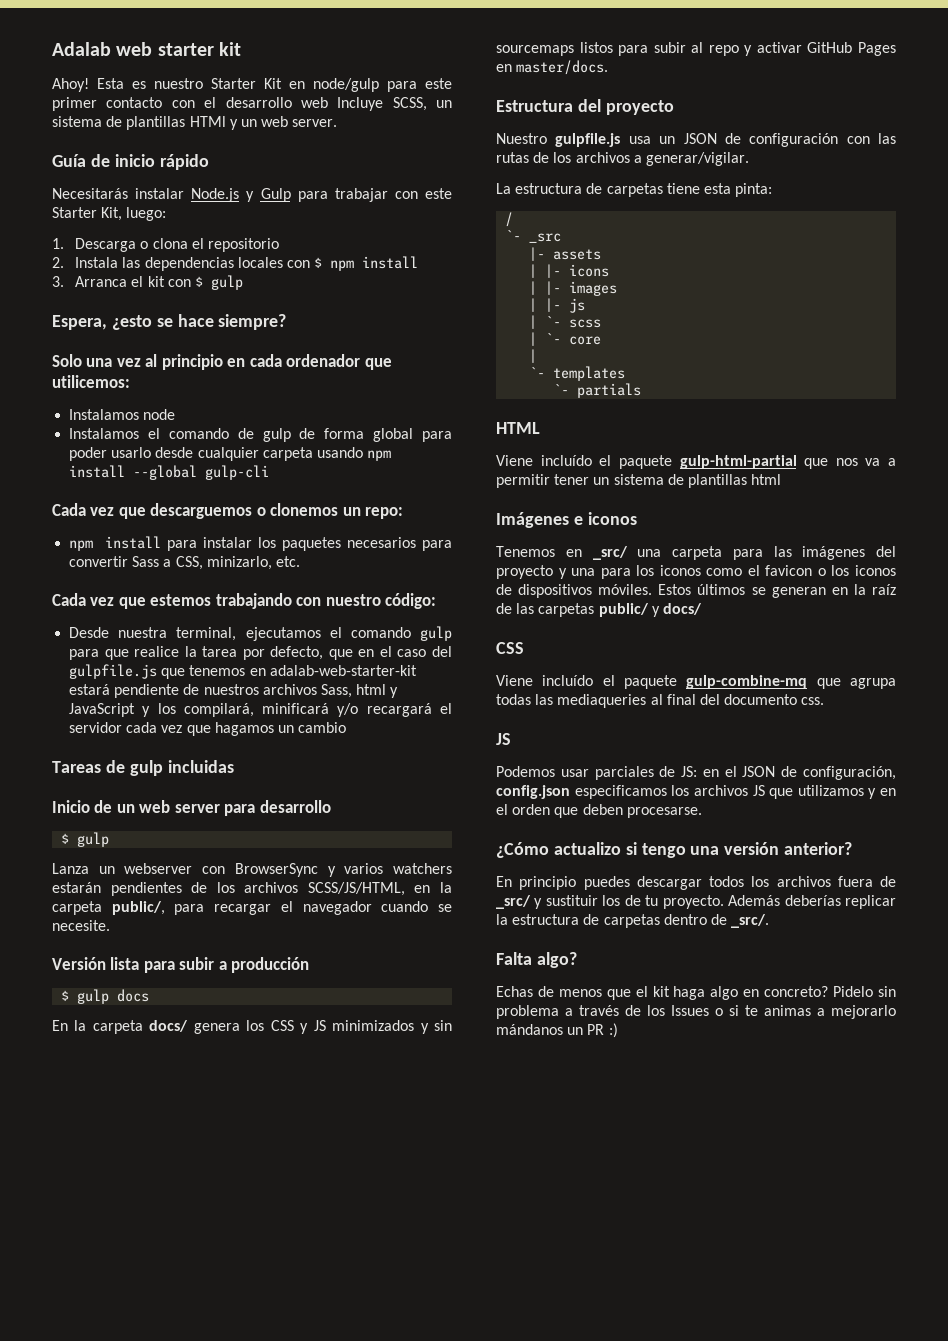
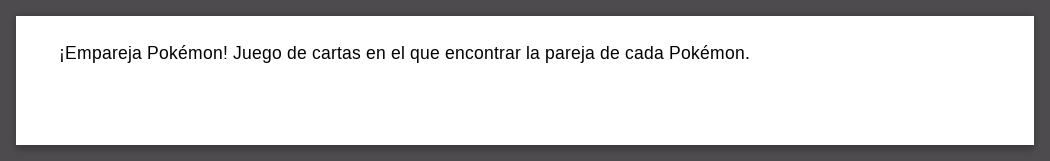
[52,42,241,56] [52,78,452,92] [52,97,452,111] [52,116,338,130] [52,154,209,170] [52,188,452,202] [52,207,167,221] [52,238,280,252] [52,256,419,271] [52,275,244,290] [52,314,287,330] [52,354,392,370] [52,375,130,388] [69,409,176,420] [69,428,452,442] [69,447,392,461] [69,465,270,480] [52,503,404,519] [69,536,452,551] [69,556,300,570] [52,593,437,609] [69,626,452,641] [69,646,453,660] [69,664,417,679] [69,684,399,698] [69,703,452,717] [69,722,347,736] [52,760,234,776] [52,800,331,816] [61,832,110,847] [52,863,453,877] [52,882,452,896] [52,901,452,915] [52,920,110,931] [52,957,310,973] [61,989,150,1004] [52,1020,452,1034] [496,42,896,56] [496,60,609,75] [496,99,674,115] [496,133,896,147] [496,152,749,166] [496,183,773,197] [505,212,514,227] [505,230,562,243] [529,247,602,261] [529,264,610,278] [529,281,618,296] [529,298,586,313] [529,315,602,329] [529,332,602,346] [529,349,538,363] [529,366,626,381] [553,383,642,398] [496,422,540,434] [496,455,896,469] [496,474,782,488] [496,512,637,528] [496,546,896,560] [496,565,896,579] [496,584,896,598] [496,603,702,617] [496,642,524,654] [496,675,896,689] [496,694,825,708] [496,733,511,745] [496,766,896,780] [496,785,896,799] [496,804,702,818] [496,842,853,858] [496,876,896,890] [496,895,896,909] [496,914,770,928] [496,952,577,968] [496,986,896,1000] [496,1005,896,1019] [496,1023,618,1038] Adalab web starter kit // Ahoy! Esta es nuestro Starter Kit en node/gulp para este primer contacto con el desarrollo web Incluye SCSS, un sistema de plantillas HTMl y un web server. // Guía de inicio rápido // Necesitarás instalar Node.js y Gulp para trabajar con este Starter Kit, luego: // 1. Descarga o clona el repositorio // 2. Instala las dependencias locales con $ npm install // 3. Arranca el kit con $ gulp // Espera, ¿esto se hace siempre? // Solo una vez al principio en cada ordenador que utilicemos: // Instalamos node // Instalamos el comando de gulp de forma global para poder usarlo desde cualquier carpeta usando npm install --global gulp-cli // Cada vez que descarguemos o clonemos un repo: // npm install para instalar los paquetes necesarios para convertir Sass a CSS, minizarlo, etc. // Cada vez que estemos trabajando con nuestro código: // Desde nuestra terminal, ejecutamos el comando gulp para que realice la tarea por defecto, que en el caso del gulpfile.js que tenemos en adalab-web-starter-kit estará pendiente de nuestros archivos Sass, html y JavaScript y los compilará, minificará y/o recargará el servidor cada vez que hagamos un cambio // Tareas de gulp incluidas // Inicio de un web server para desarrollo // $ gulp // Lanza un webserver con BrowserSync y varios watchers estarán pendientes de los archivos SCSS/JS/HTML, en la carpeta public/, para recargar el navegador cuando se necesite. // Versión lista para subir a producción // $ gulp docs // En la carpeta docs/ genera los CSS y JS minimizados y sin sourcemaps listos para subir al repo y activar GitHub Pages en master/docs. // Estructura del proyecto // Nuestro gulpfile.js usa un JSON de configuración con las rutas de los archivos a generar/vigilar. // La estructura de carpetas tiene esta pinta: // / // `- _src // |- assets // | |- icons // | |- images // | |- js // | `- scss // | `- core // | // `- templates // `- partials // HTML // Viene incluído el paquete gulp-html-partial que nos va a permitir tener un sistema de plantillas html // Imágenes e iconos // Tenemos en _src/ una carpeta para las imágenes del proyecto y una para los iconos como el favicon o los iconos de dispositivos móviles. Estos últimos se generan en la raíz de las carpetas public/ y docs/ // CSS // Viene incluído el paquete gulp-combine-mq que agrupa todas las mediaqueries al final del documento css. // JS // Podemos usar parciales de JS: en el JSON de configuración, config.json especificamos los archivos JS que utilizamos y en el orden que deben procesarse. // ¿Cómo actualizo si tengo una versión anterior? // En principio puedes descargar todos los archivos fuera de _src/ y sustituir los de tu proyecto. Además deberías replicar la estructura de carpetas dentro de _src/. // Falta algo? // Echas de menos que el kit haga algo en concreto? Pidelo sin problema a través de los Issues o si te animas a mejorarlo mándanos un PR :) -> [59,45,750,63] ¡Empareja Pokémon! Juego de cartas en el que encontrar la pareja de cada Pokémon.

